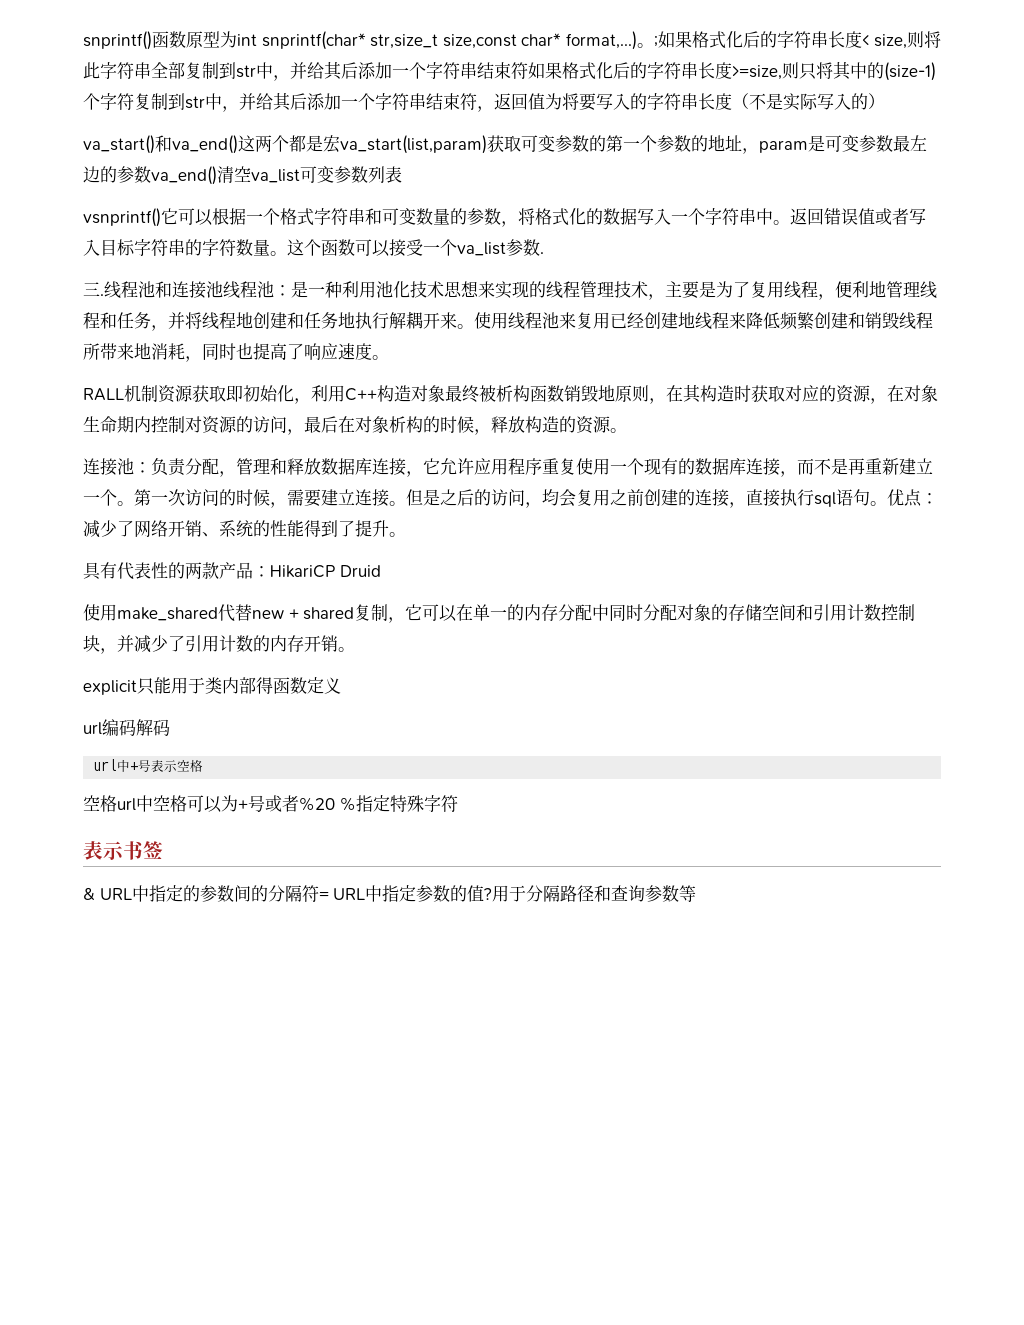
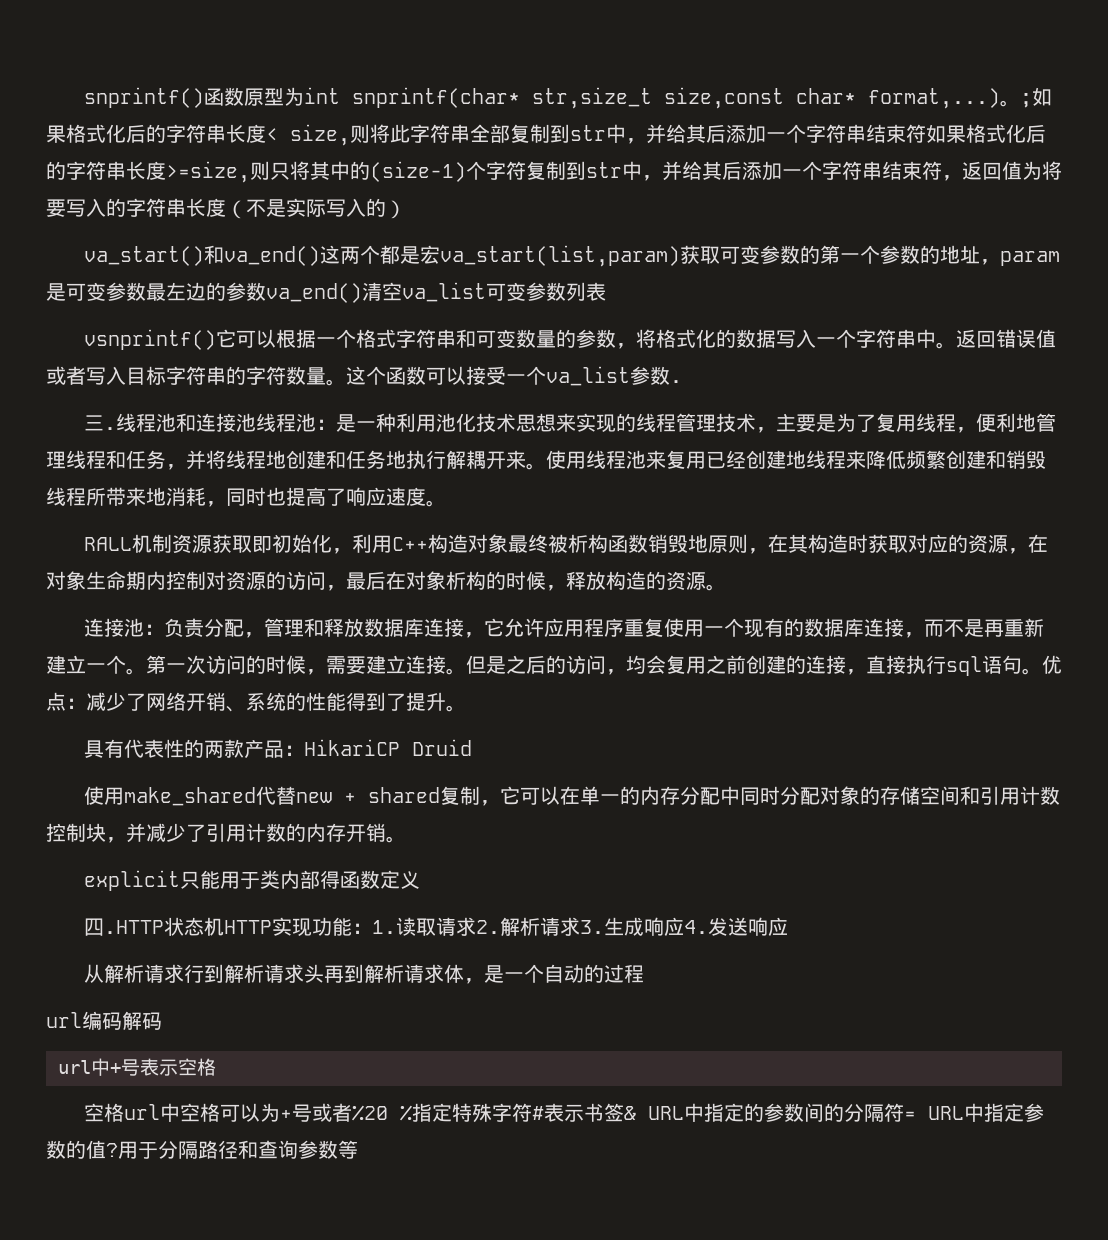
(341, 685) none -> [83,917,788,937] [83,964,644,984] // 四.HTTP状态机HTTP实现功能：1.读取请求2.解析请求3.生成响应4.发送响应 // 从解析请求行到解析请求头再到解析请求体，是一个自动的过程
(458, 803) // -> [531,1106,544,1120] #
(163, 850) // -> (624, 1112) none

